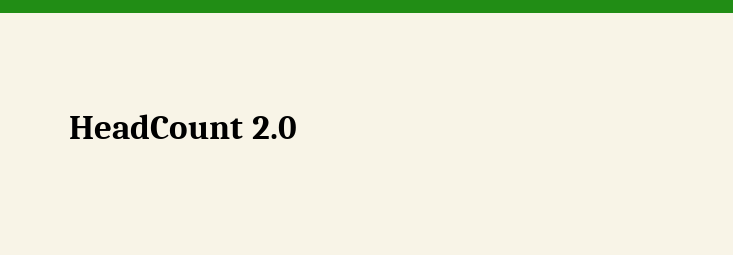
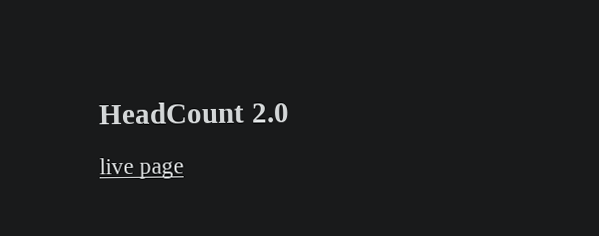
(298, 127) none -> [99,157,185,179] // live page

